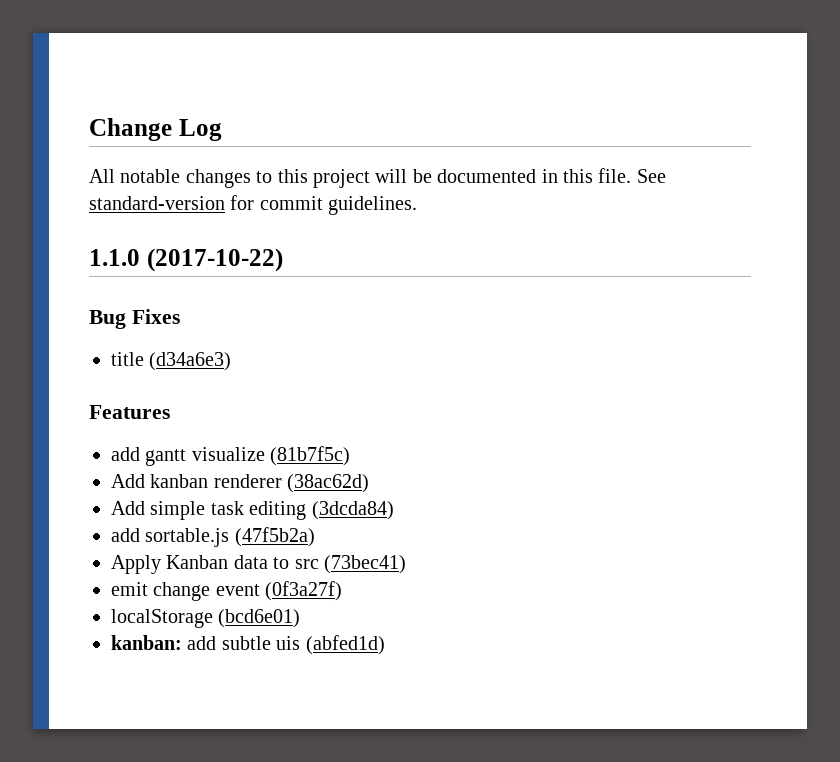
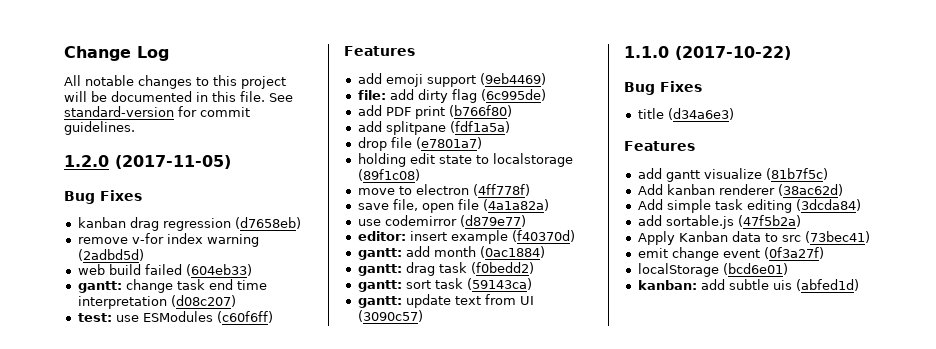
(418, 205) none -> [64,155,231,169] [64,190,142,204] [77,217,301,231] [77,233,259,247] [77,249,144,261] [77,264,252,276] [77,279,267,293] [77,295,236,309] [77,311,273,323] [344,46,415,56] [357,73,546,87] [357,89,546,103] [357,105,512,119] [357,121,510,135] [357,137,482,151] [357,153,573,167] [357,169,420,181] [357,184,530,196] [357,199,549,213] [357,215,526,227] [357,230,575,244] [357,246,545,260] [357,262,534,276] [357,278,532,292] [357,294,534,308] [357,310,423,322] // 1.2.0 (2017-11-05) // Bug Fixes // kanban drag regression (d7658eb) // remove v-for index warning (2adbd5d) // web build failed (604eb33) // gantt: change task end time interpretation (d08c207) // test: use ESModules (c60f6ff) // Features // add emoji support (9eb4469) // file: add dirty flag (6c995de) // add PDF print (b766f80) // add splitpane (fdf1a5a) // drop file (e7801a7) // holding edit state to localstorage (89f1c08) // move to electron (4ff778f) // save file, open file (4a1a82a) // use codemirror (d879e77) // editor: insert example (f40370d) // gantt: add month (0ac1884) // gantt: drag task (f0bedd2) // gantt: sort task (59143ca) // gantt: update text from UI (3090c57)

